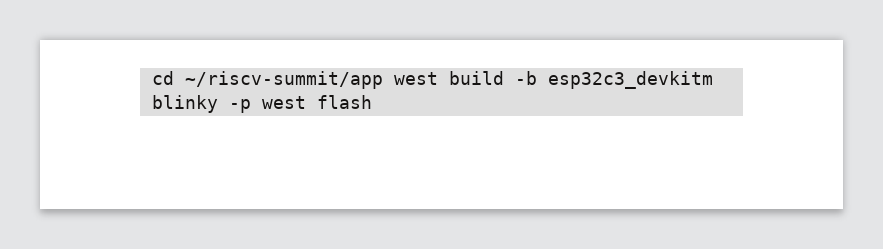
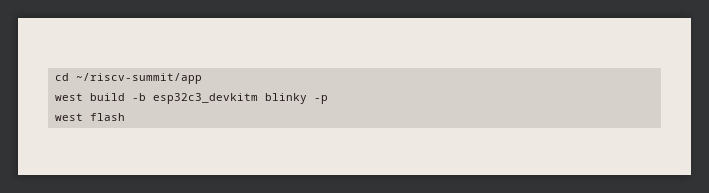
(383, 80) none -> (202, 78) //
(251, 106) none -> (328, 99) //

